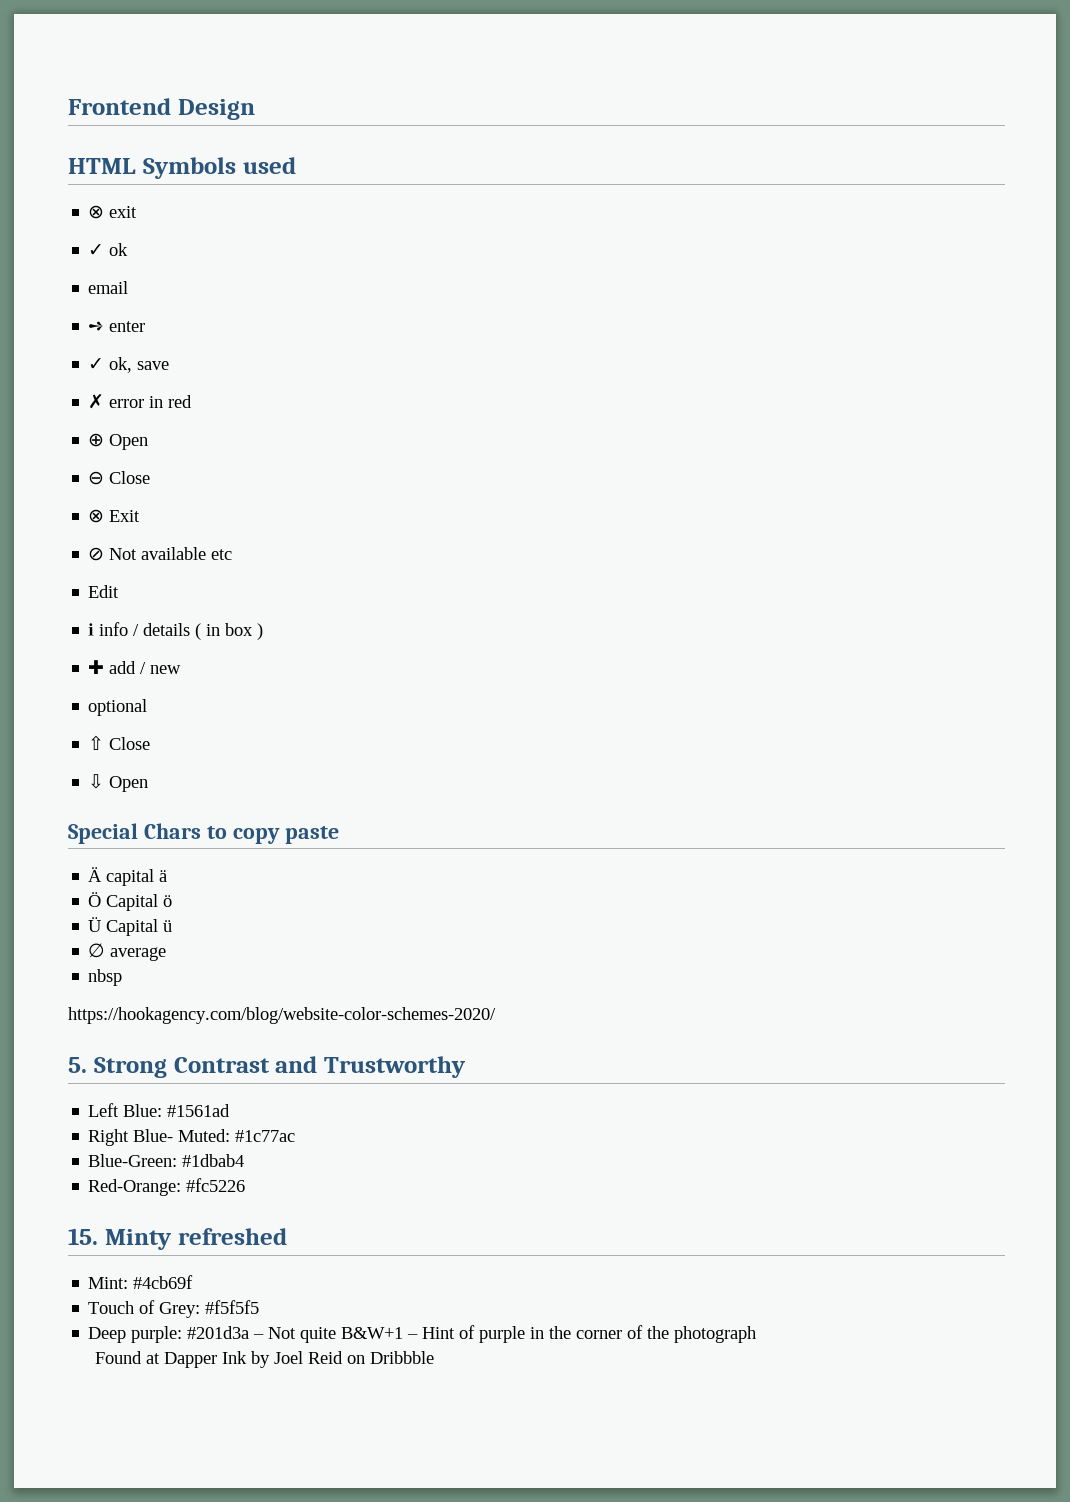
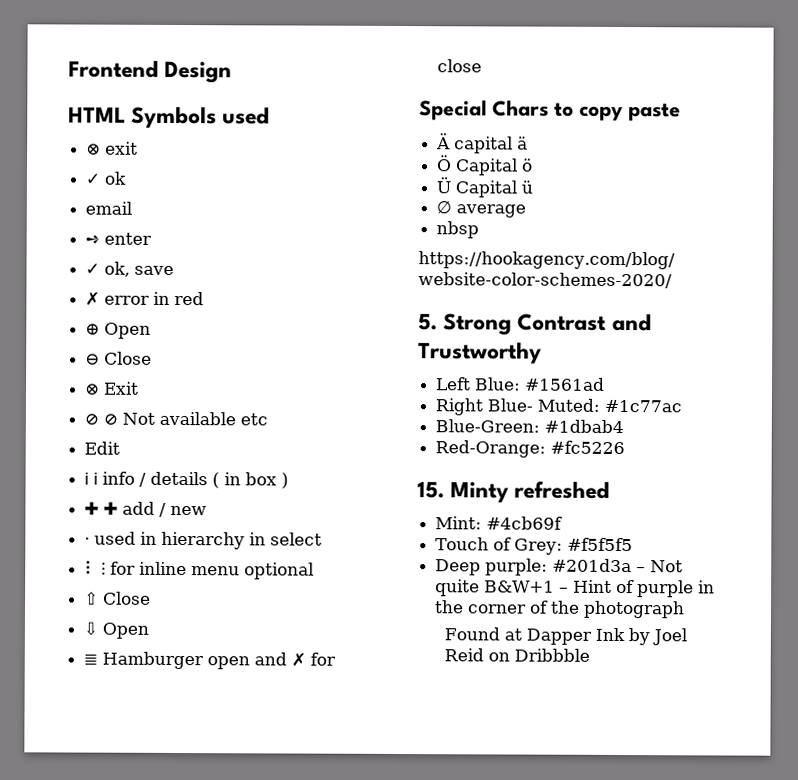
(105, 554) none -> [103,413,119,425] ⊘
(95, 629) none -> [93,472,99,485] ℹ
(105, 667) none -> [103,501,119,515] ✚
(182, 669) none -> [84,531,323,550] [84,560,241,576] · used in hierarchy in select // ⠇ ⁝ for inline menu
(149, 784) none -> [83,651,337,670] [437,59,483,73] // ≣ Hamburger open and ✗ for close

